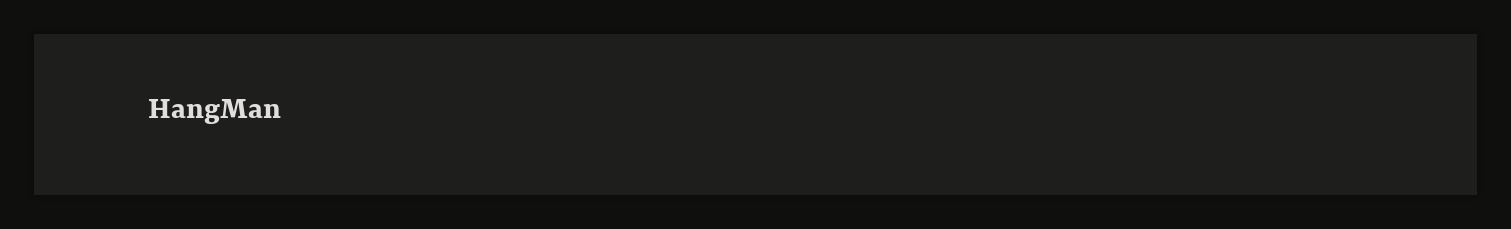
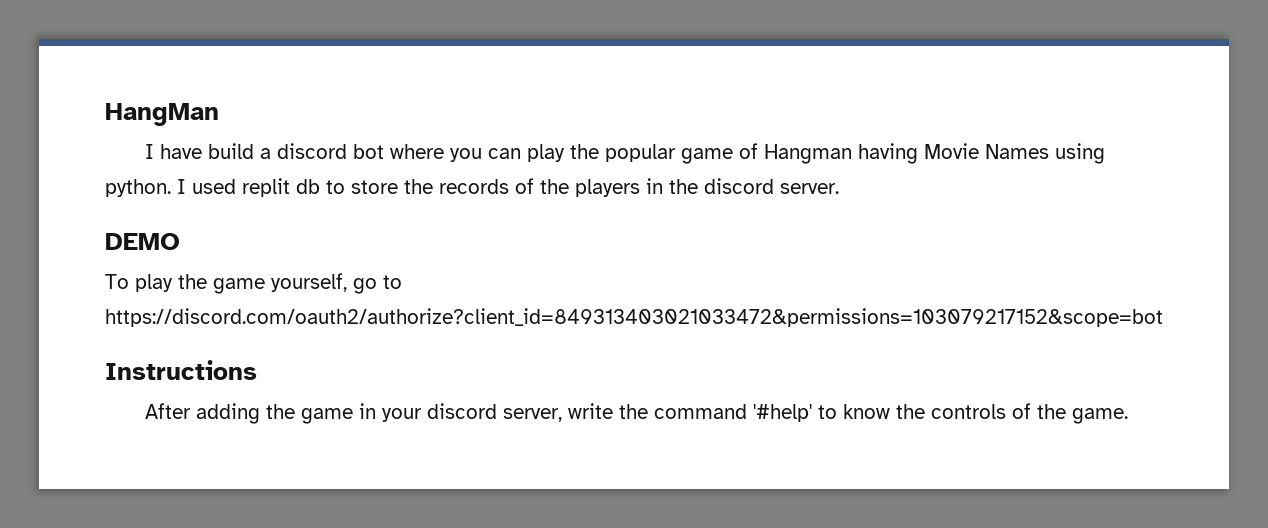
(281, 111) none -> [145,143,1106,164] [105,178,839,197] [105,233,180,250] [105,273,402,294] [105,308,1163,327] [105,360,257,380] [145,403,1129,424] // I have build a discord bot where you can play the popular game of Hangman having Movie Names using python. I used replit db to store the records of the players in the discord server. // DEMO // To play the game yourself, go to https://discord.com/oauth2/authorize?client_id=849313403021033472&permissions=103079217152&scope=bot // Instructions // After adding the game in your discord server, write the command '#help' to know the controls of the game.

